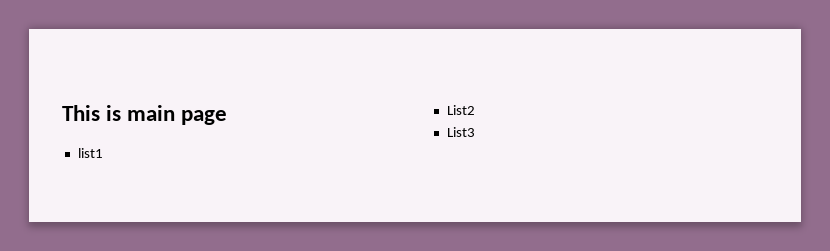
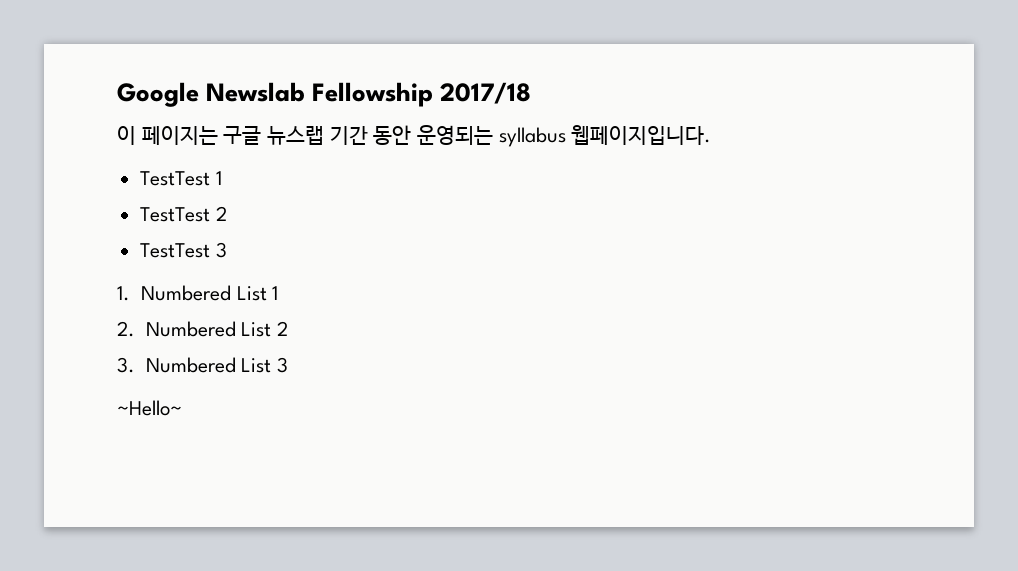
[62,105,228,125] [77,148,103,158] [446,105,475,115] [446,127,475,137] This is main page // list1 // List2 // List3 -> [117,82,532,107] [117,125,712,147] [140,171,222,186] [140,206,227,222] [140,242,227,258] [117,285,279,301] [117,321,288,337] [117,357,288,373] [117,400,182,416] Google Newslab Fellowship 2017/18 // 이 페이지는 구글 뉴스랩 기간 동안 운영되는 syllabus 웹페이지입니다. // TestTest 1 // TestTest 2 // TestTest 3 // 1. Numbered List 1 // 2. Numbered List 2 // 3. Numbered List 3 // ~Hello~

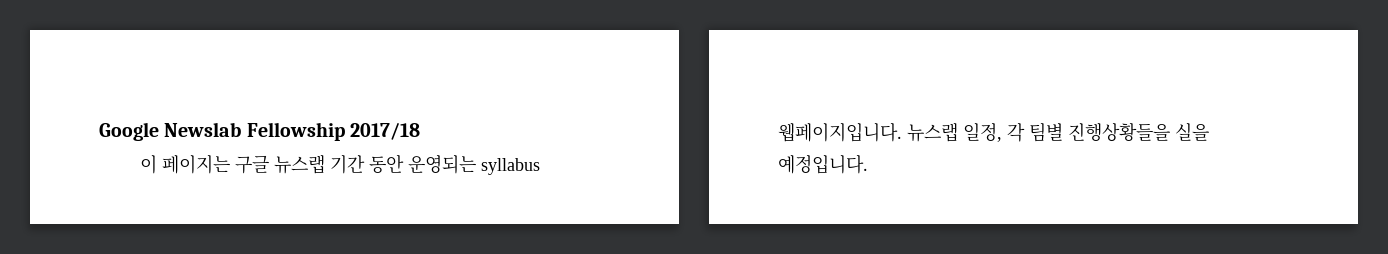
[140,171,222,186] [140,206,227,222] [140,242,227,258] [117,285,279,301] [117,321,288,337] [117,357,288,373] [117,400,182,416] // TestTest 1 // TestTest 2 // TestTest 3 // 1. Numbered List 1 // 2. Numbered List 2 // 3. Numbered List 3 // ~Hello~ -> [907,122,1209,142] [778,154,868,174] 뉴스랩 일정, 각 팀별 진행상황들을 실을 예정입니다.

